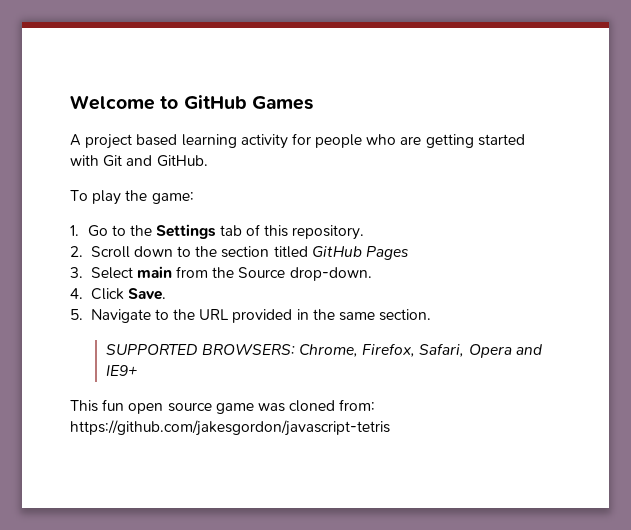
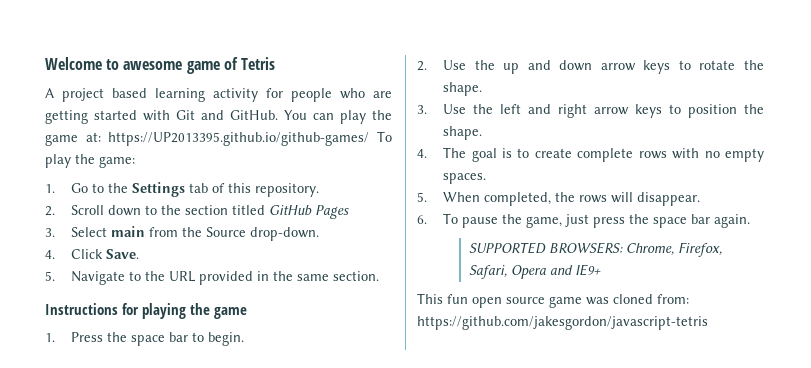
[183,95,313,110] GitHub Games -> [123,57,275,74] awesome game of Tetris
(208, 161) // -> [284,110,392,124] [45,132,370,146] You can play the game at: https://UP2013395.github.io/github-games/
(432, 315) none -> [45,303,247,319] [45,332,245,346] [417,60,764,74] [443,82,483,96] [417,104,764,118] [443,126,483,140] [417,147,764,162] [443,173,487,184] [417,192,701,206] [417,213,751,228] // Instructions for playing the game // 1. Press the space bar to begin. // 2. Use the up and down arrow keys to rotate the shape. // 3. Use the left and right arrow keys to position the shape. // 4. The goal is to create complete rows with no empty spaces. // 5. When completed, the rows will disappear. // 6. To pause the game, just press the space bar again.

